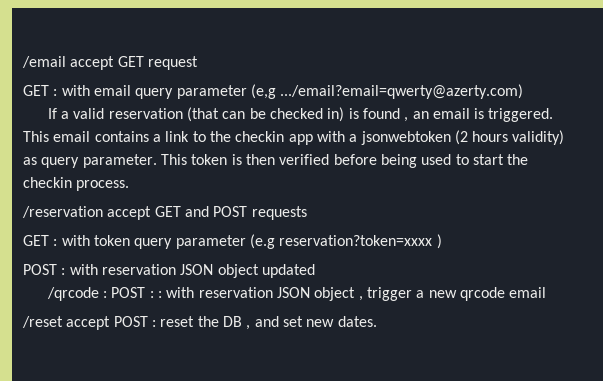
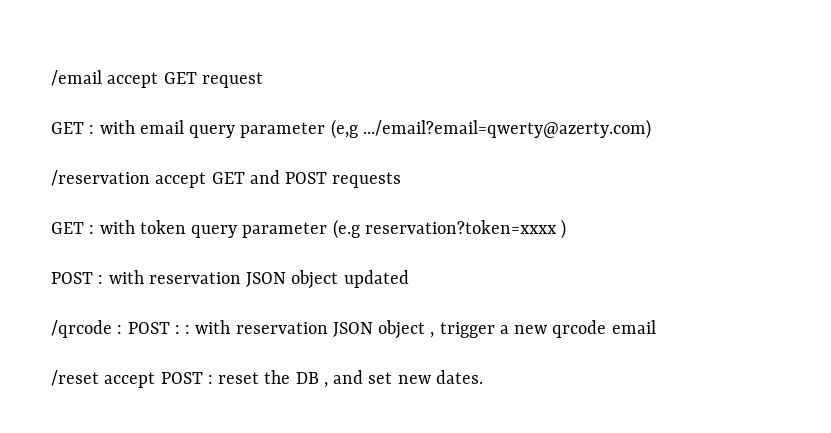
[47,107,554,122] [23,130,565,145] [23,154,529,168] [23,177,130,191] // If a valid reservation (that can be checked in) is found , an email is triggered. This email contains a link to the checkin app with a jsonwebtoken (2 hours validity) as query parameter. This token is then verified before being used to start the checkin process. -> (651, 129) none

